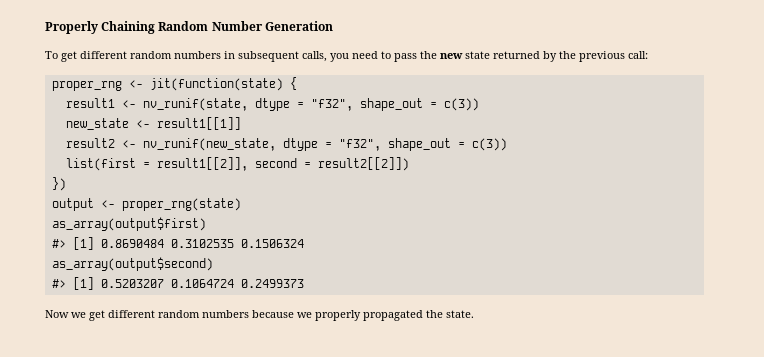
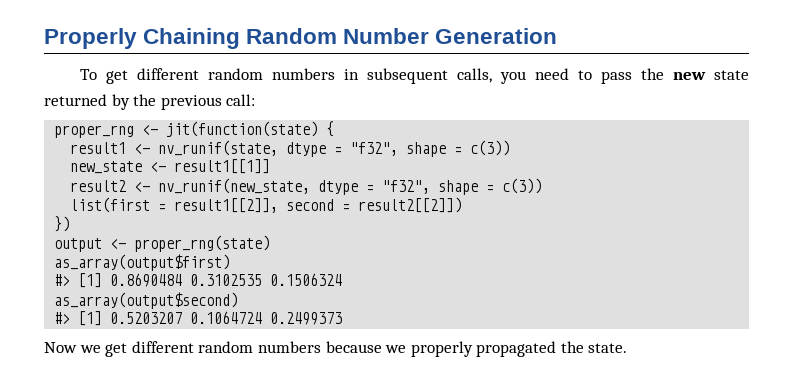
[359,98,423,111] shape_out -> [406,142,447,157] shape
[387,138,451,151] shape_out -> [438,180,479,195] shape

